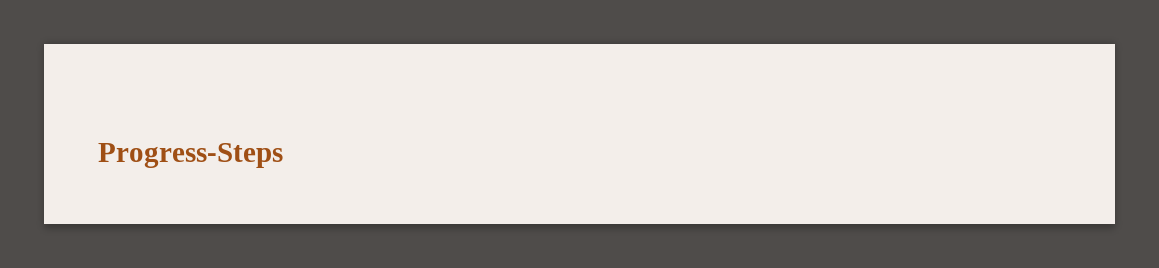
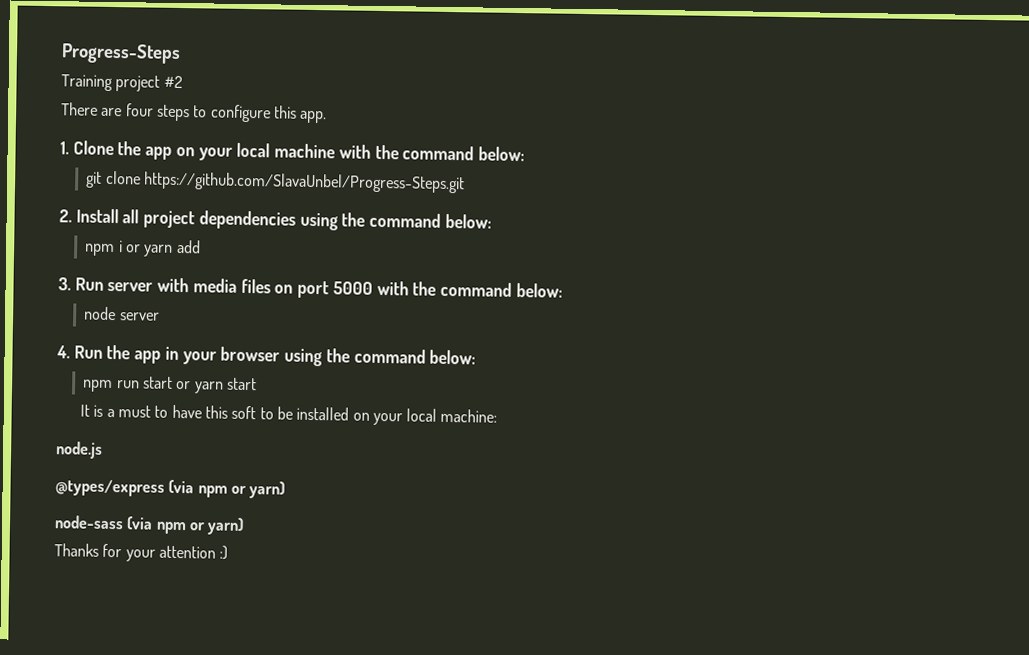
(283, 155) none -> [61,74,183,92] [61,102,328,124] [60,140,525,162] [86,170,466,194] [59,208,492,231] [85,239,201,257] [58,277,563,299] [84,306,160,321] [56,344,477,367] [83,376,258,394] [79,404,498,426] [56,441,103,459] [55,479,286,499] [54,515,245,536] [54,543,229,562] // Training project #2 // There are four steps to configure this app. // 1. Clone the app on your local machine with the command below: // git clone https://github.com/SlavaUnbel/Progress-Steps.git // 2. Install all project dependencies using the command below: // npm i or yarn add // 3. Run server with media files on port 5000 with the command below: // node server // 4. Run the app in your browser using the command below: // npm run start or yarn start // It is a must to have this soft to be installed on your local machine: // node.js // @types/express (via npm or yarn) // node-sass (via npm or yarn) // Thanks for your attention :)

